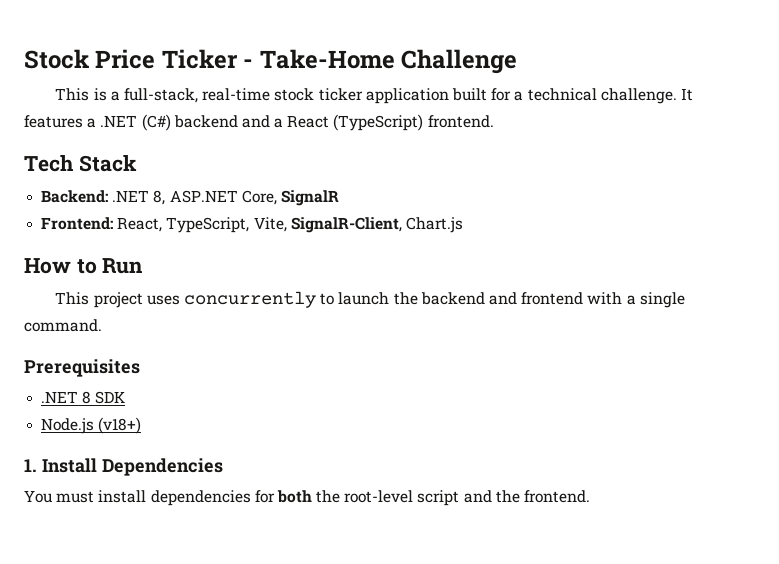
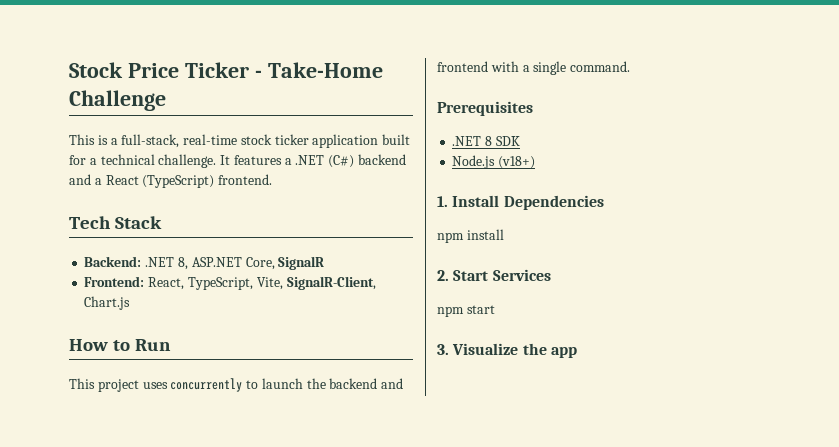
[24,490,95,503] You must -> [437,232,464,243] npm
[150,490,591,506] dependencies for both the root-level script and the frontend. -> [437,269,551,281] [437,305,495,317] [437,343,577,358] // 2. Start Services // npm start // 3. Visualize the app

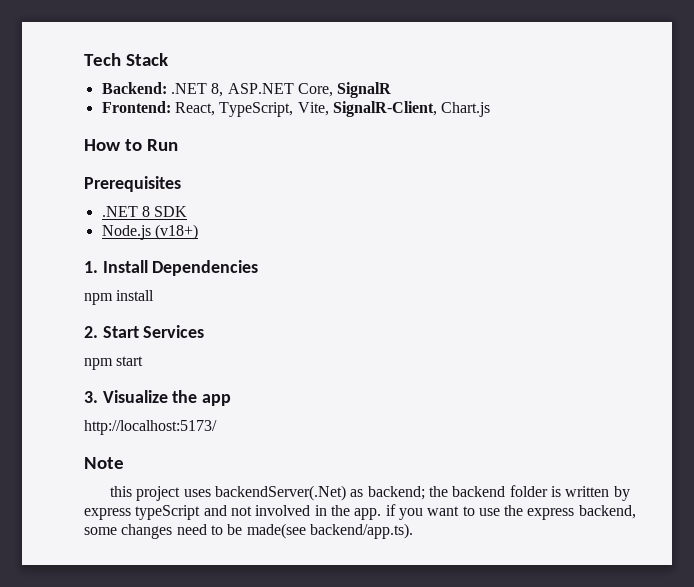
[69,62,383,78] [69,90,166,111] [69,134,411,148] [69,154,407,168] [69,174,273,188] Stock Price Ticker - Take-Home Challenge // This is a full-stack, real-time stock ticker application built for a technical challenge. It features a .NET (C#) backend and a React (TypeScript) frontend. // -> (84, 59) none
[69,378,404,392] [437,61,631,75] // This project uses concurrently to launch the backend and frontend with a single command. -> (178, 145) none
(577, 352) none -> [84,420,217,435] [84,457,124,469] [110,485,630,501] [84,504,636,520] [84,523,413,539] // http://localhost:5173/ // Note // this project uses backendServer(.Net) as backend; the backend folder is written by express typeScript and not involved in the app. if you want to use the express backend, some changes need to be made(see backend/app.ts).

